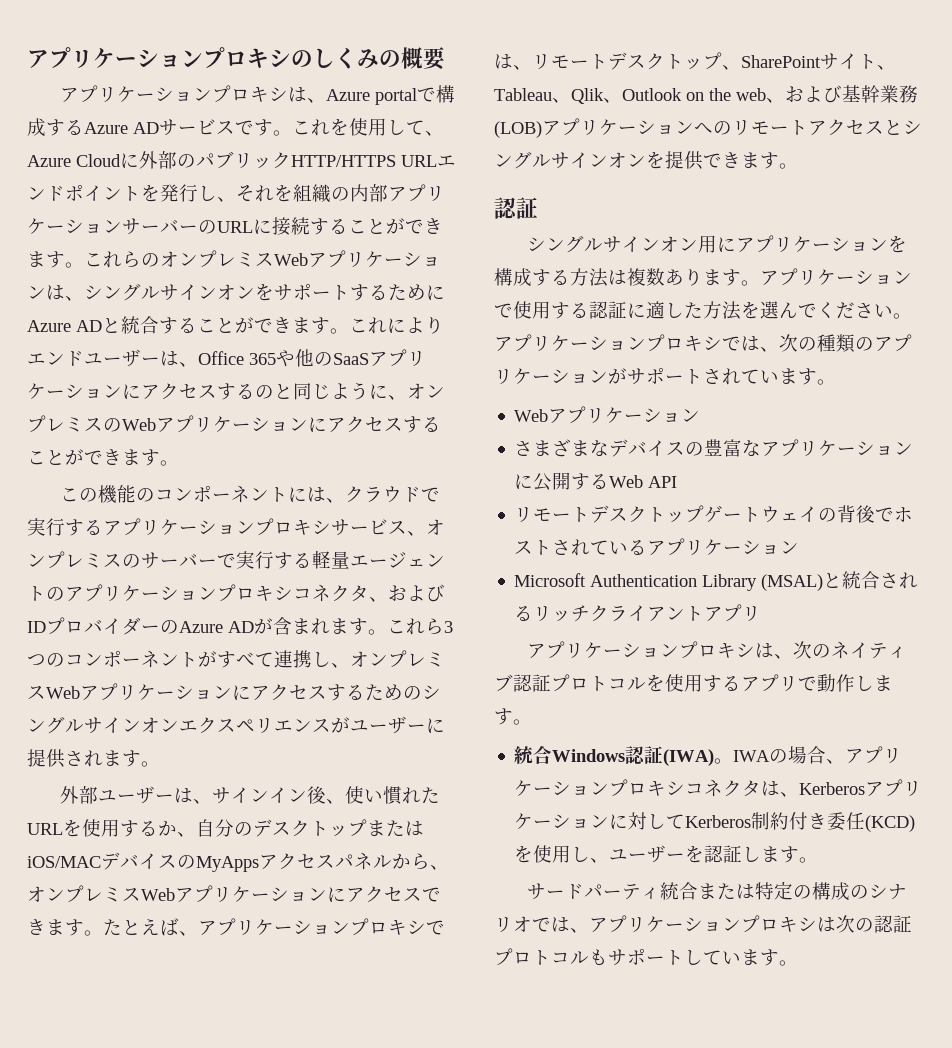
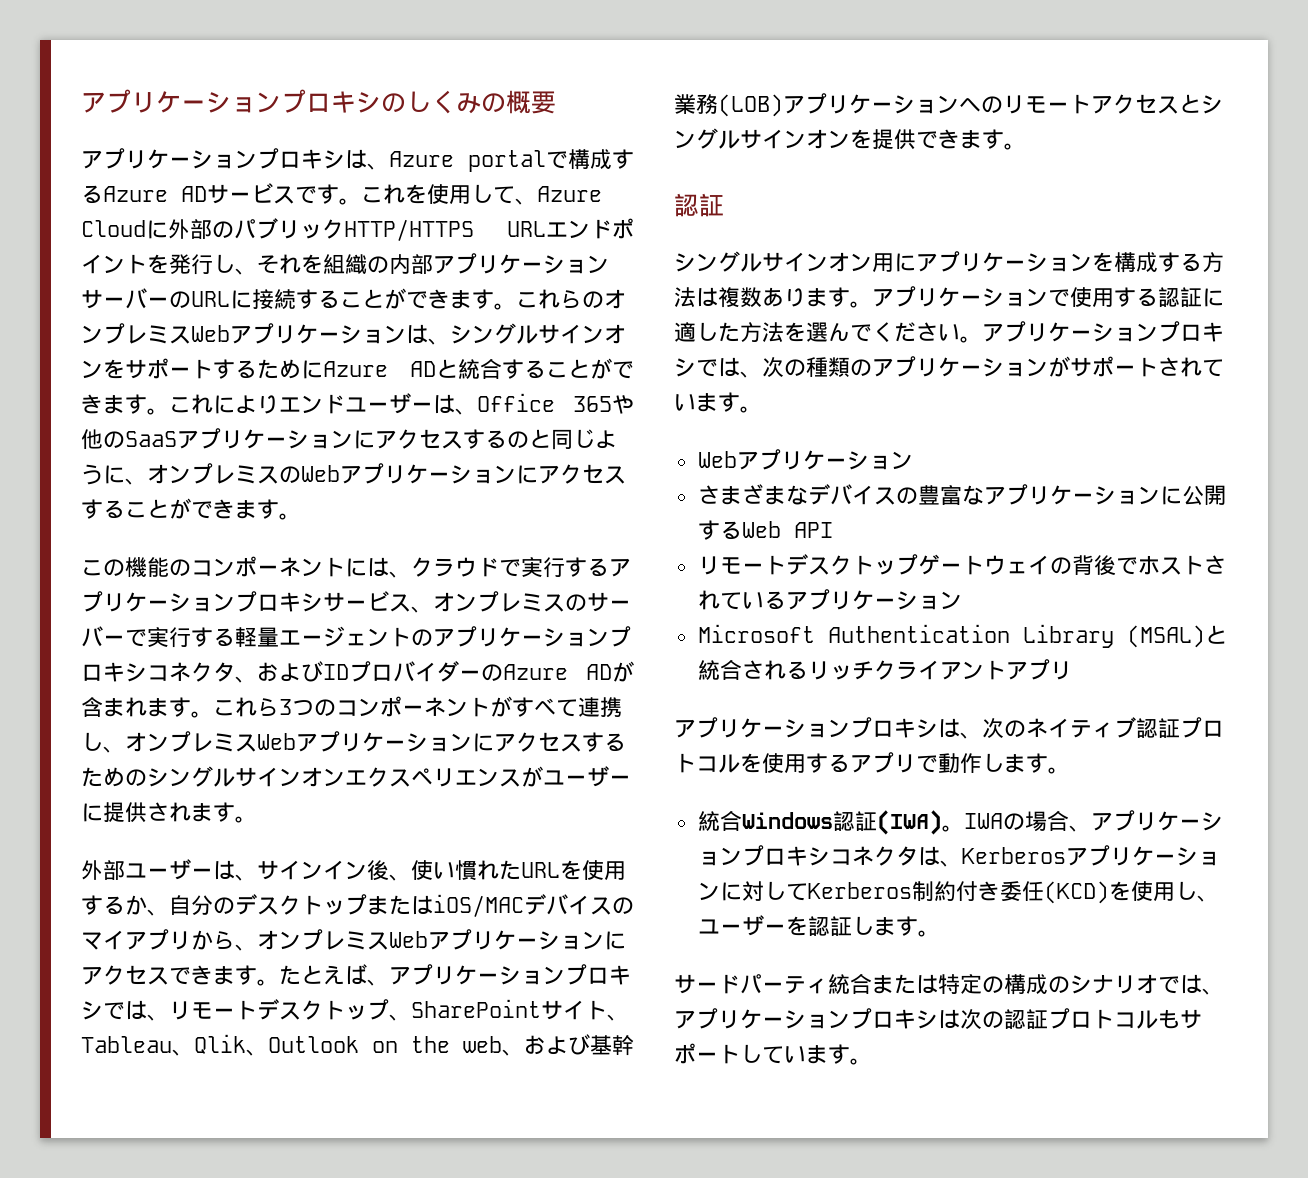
[196,852,392,872] MyAppsアクセスパネル -> [81,929,191,950] マイアプリ

